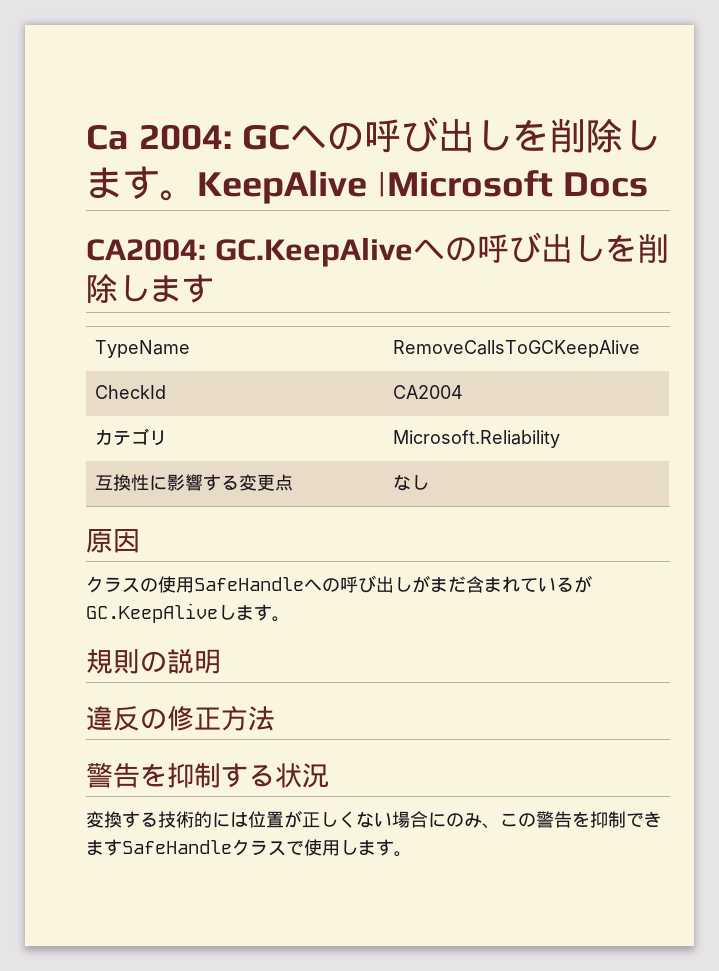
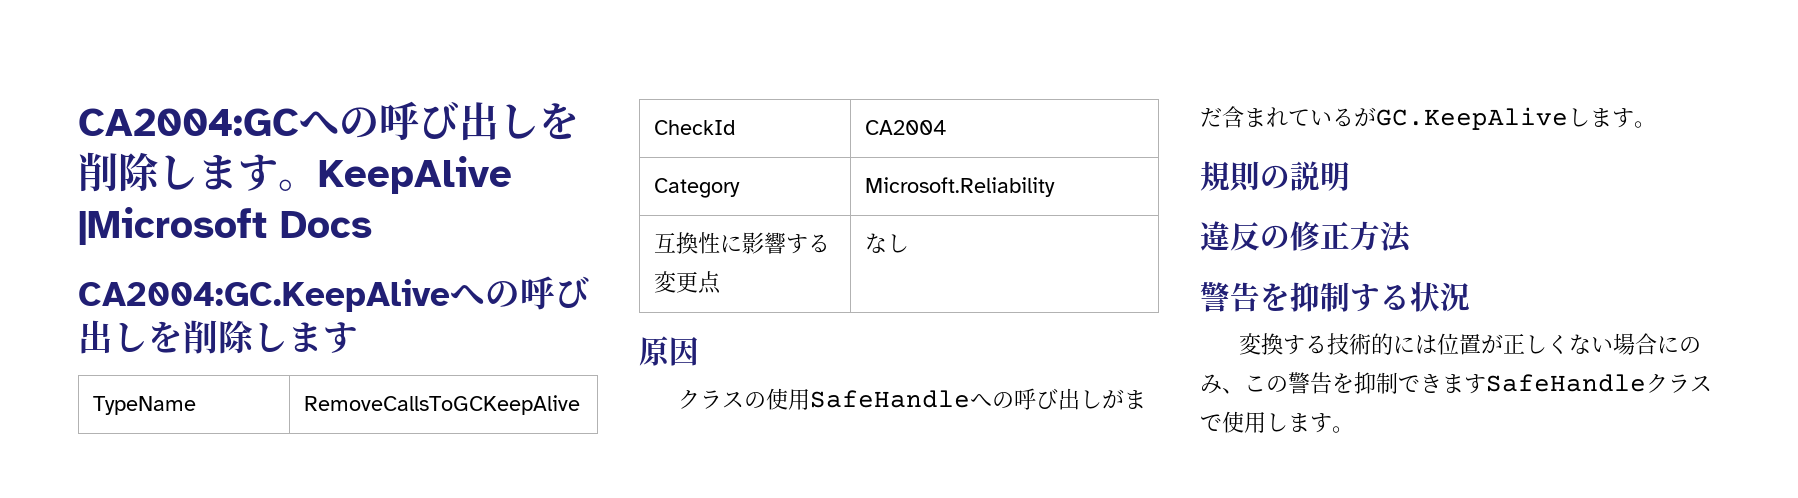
[86,124,290,150] Ca 2004: GC -> [78,108,299,136] CA2004:GC
[86,237,413,267] CA2004: GC.KeepAlive -> [78,279,450,312] CA2004:GC.KeepAlive
[94,428,167,446] カテゴリ -> [654,178,741,198] Category

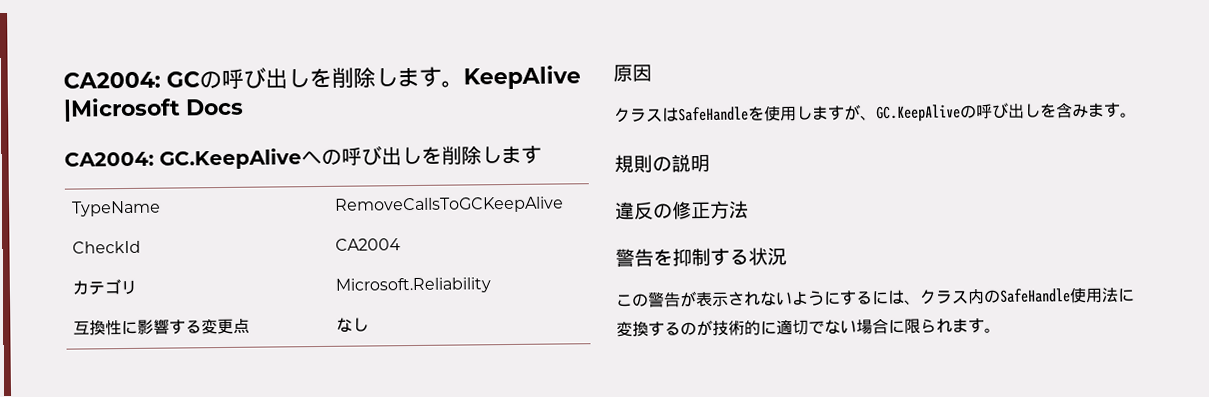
[78,108,339,136] CA2004:GCへ -> [63,71,200,89] CA2004: GC
[78,279,450,312] CA2004:GC.KeepAlive -> [64,148,302,170] CA2004: GC.KeepAlive
[654,178,741,198] Category -> [71,279,137,295] カテゴリ
[743,388,1146,410] [1200,106,1590,130] の使用SafeHandleへの呼び出しがまだ含まれているがGC.KeepAliveし -> [662,102,1089,123] はSafeHandleを使用しますが、GC.KeepAliveの呼び出しを含み
(1470, 297) none -> [616,287,1135,308] この警告が表示されないようにするには、クラス内のSafeHandle使用法に
(1327, 344) none -> [680,319,713,337] のが
[1414,333,1701,355] [1200,372,1712,394] [1200,411,1288,433] は位置が正しくない場合にのみ、この警告を抑制できますSafeHandleクラスで使用し -> [776,318,953,336] 適切でない場合に限られ

